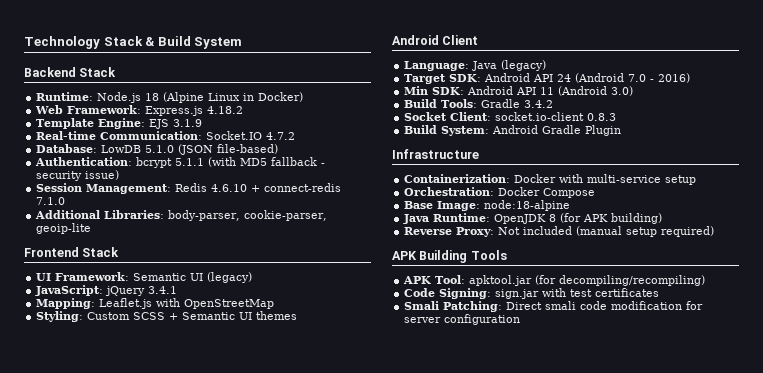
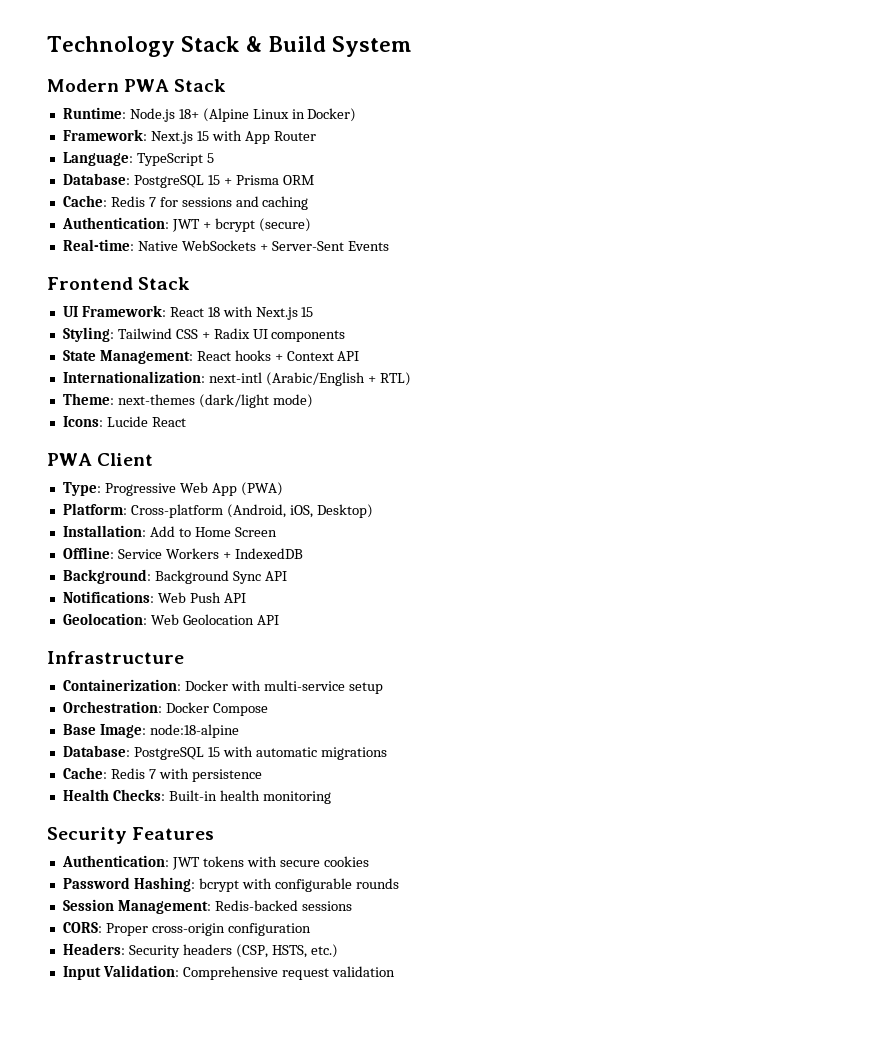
[24,67,76,77] Backend -> [47,79,170,92] Modern PWA
[145,93,160,101] 18 -> [178,109,199,119] 18+
[35,105,244,116] [36,118,203,129] [36,131,296,140] [36,144,279,155] [35,157,326,168] [36,170,120,181] [36,183,342,194] [36,197,66,205] [35,210,328,221] [36,223,92,234] [24,247,120,257] [36,272,253,283] [35,285,178,296] [36,298,275,309] [36,311,298,322] [392,35,479,45] [404,60,547,71] [404,73,691,84] [404,86,634,96] [404,99,554,108] [404,112,617,121] [404,125,622,136] Web Framework: Express.js 4.18.2 // Template Engine: EJS 3.1.9 // Real-time Communication: Socket.IO 4.7.2 // Database: LowDB 5.1.0 (JSON file-based) // Authentication: bcrypt 5.1.1 (with MD5 fallback - security issue) // Session Management: Redis 4.6.10 + connect-redis 7.1.0 // Additional Libraries: body-parser, cookie-parser, geoip-lite // Frontend Stack // UI Framework: Semantic UI (legacy) // JavaScript: jQuery 3.4.1 // Mapping: Leaflet.js with OpenStreetMap // Styling: Custom SCSS + Semantic UI themes // Android Client // Language: Java (legacy) // Target SDK: Android API 24 (Android 7.0 - 2016) // Min SDK: Android API 11 (Android 3.0) // Build Tools: Gradle 3.4.2 // Socket Client: socket.io-client 0.8.3 // Build System: Android Gradle Plugin -> [62,129,316,144] [62,152,214,166] [62,173,314,188] [62,195,309,210] [61,217,311,232] [62,239,389,251] [47,277,191,290] [62,305,314,320] [62,327,346,342] [62,350,360,364] [62,371,411,386] [62,393,313,408] [62,416,186,427] [47,453,154,466] [62,482,283,496] [62,503,373,518] [62,525,277,537] [62,547,303,559] [62,569,287,584] [62,591,246,603] [62,613,279,625] Framework: Next.js 15 with App Router // Language: TypeScript 5 // Database: PostgreSQL 15 + Prisma ORM // Cache: Redis 7 for sessions and caching // Authentication: JWT + bcrypt (secure) // Real-time: Native WebSockets + Server-Sent Events // Frontend Stack // UI Framework: React 18 with Next.js 15 // Styling: Tailwind CSS + Radix UI components // State Management: React hooks + Context API // Internationalization: next-intl (Arabic/English + RTL) // Theme: next-themes (dark/light mode) // Icons: Lucide React // PWA Client // Type: Progressive Web App (PWA) // Platform: Cross-platform (Android, iOS, Desktop) // Installation: Add to Home Screen // Offline: Service Workers + IndexedDB // Background: Background Sync API // Notifications: Web Push API // Geolocation: Web Geolocation API
[403,213,663,224] [404,226,715,237] [392,250,507,263] [403,275,706,286] [404,288,660,299] [404,301,704,312] [404,314,521,325] Java Runtime: OpenJDK 8 (for APK building) // Reverse Proxy: Not included (manual setup required) // APK Building Tools // APK Tool: apktool.jar (for decompiling/recompiling) // Code Signing: sign.jar with test certificates // Smali Patching: Direct smali code modification for server configuration -> [62,745,387,760] [62,767,262,782] [62,789,331,804] [47,827,215,844] [61,855,369,870] [62,877,399,892] [62,899,352,914] [62,922,311,936] [62,943,338,958] [62,965,395,980] Database: PostgreSQL 15 with automatic migrations // Cache: Redis 7 with persistence // Health Checks: Built-in health monitoring // Security Features // Authentication: JWT tokens with secure cookies // Password Hashing: bcrypt with configurable rounds // Session Management: Redis-backed sessions // CORS: Proper cross-origin configuration // Headers: Security headers (CSP, HSTS, etc.) // Input Validation: Comprehensive request validation

